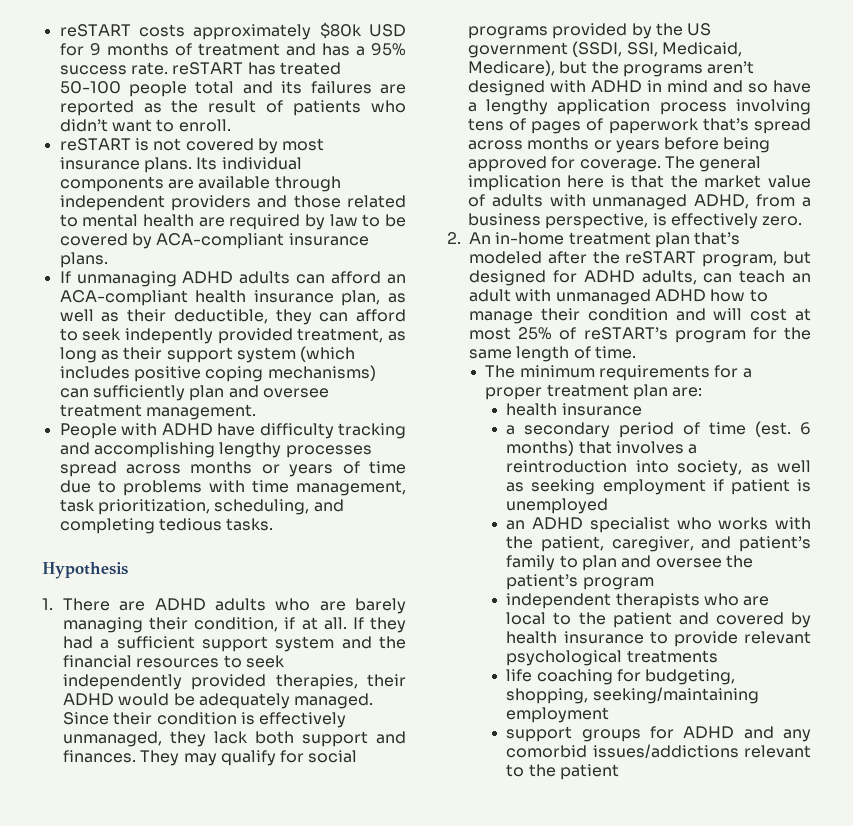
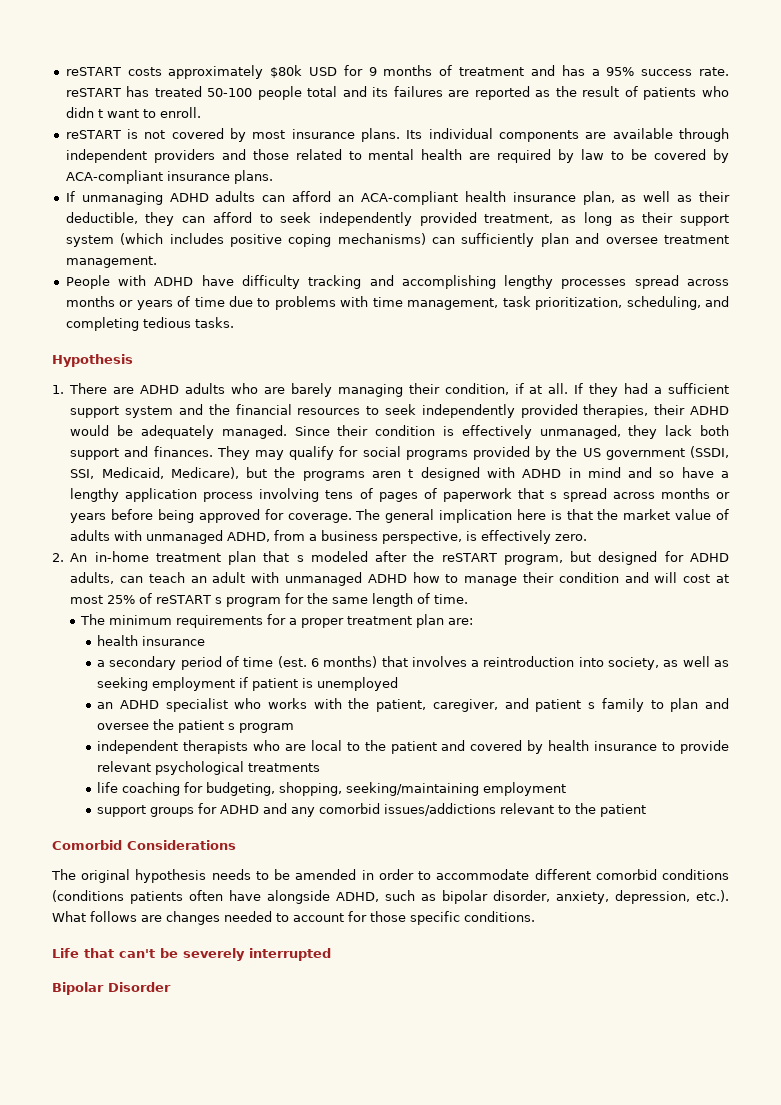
[59,119,108,132] didn’t -> [65,107,103,118] didn t
[124,328,213,344] indepently -> [319,212,413,226] independently
[707,61,755,74] aren’t -> [372,469,414,478] aren t
[702,118,749,131] that’s -> [517,488,557,499] that s
[694,232,741,245] that’s -> [263,551,304,562] that s
[583,327,668,340] reSTART’s -> [156,595,223,604] reSTART s
[739,536,811,552] patient’s -> [535,699,596,712] patient s
[506,574,579,590] patient’s -> [178,720,236,733] patient s
(619, 772) none -> [52,840,236,850] [51,869,729,883] [52,890,729,904] [52,911,535,925] [52,948,331,961] [52,982,171,995] // Comorbid Considerations // The original hypothesis needs to be amended in order to accommodate different comorbid conditions (conditions patients often have alongside ADHD, such as bipolar disorder, anxiety, depression, etc.). What follows are changes needed to account for those specific conditions. // Life that can't be severely interrupted // Bipolar Disorder

